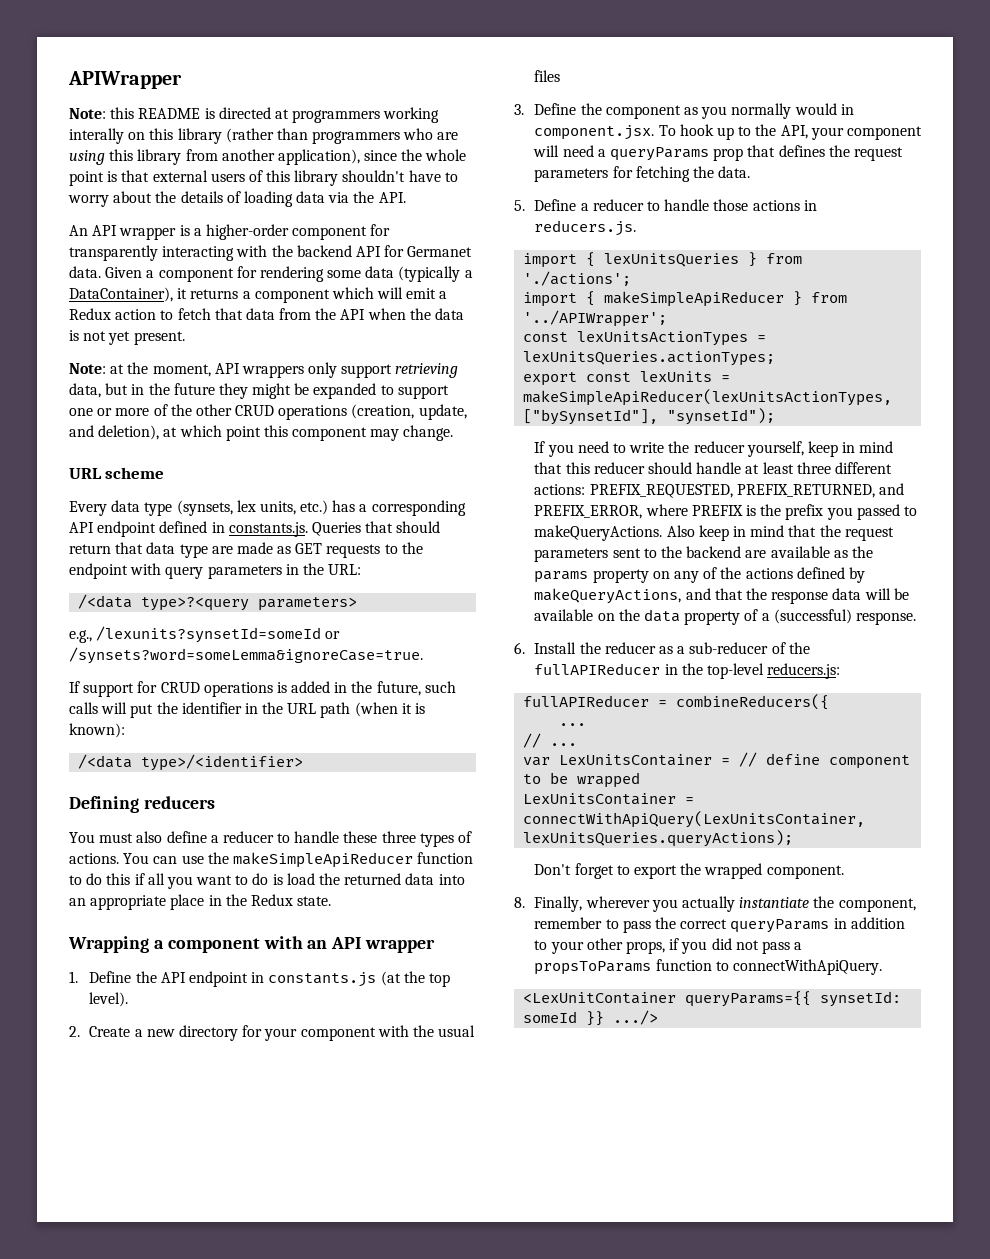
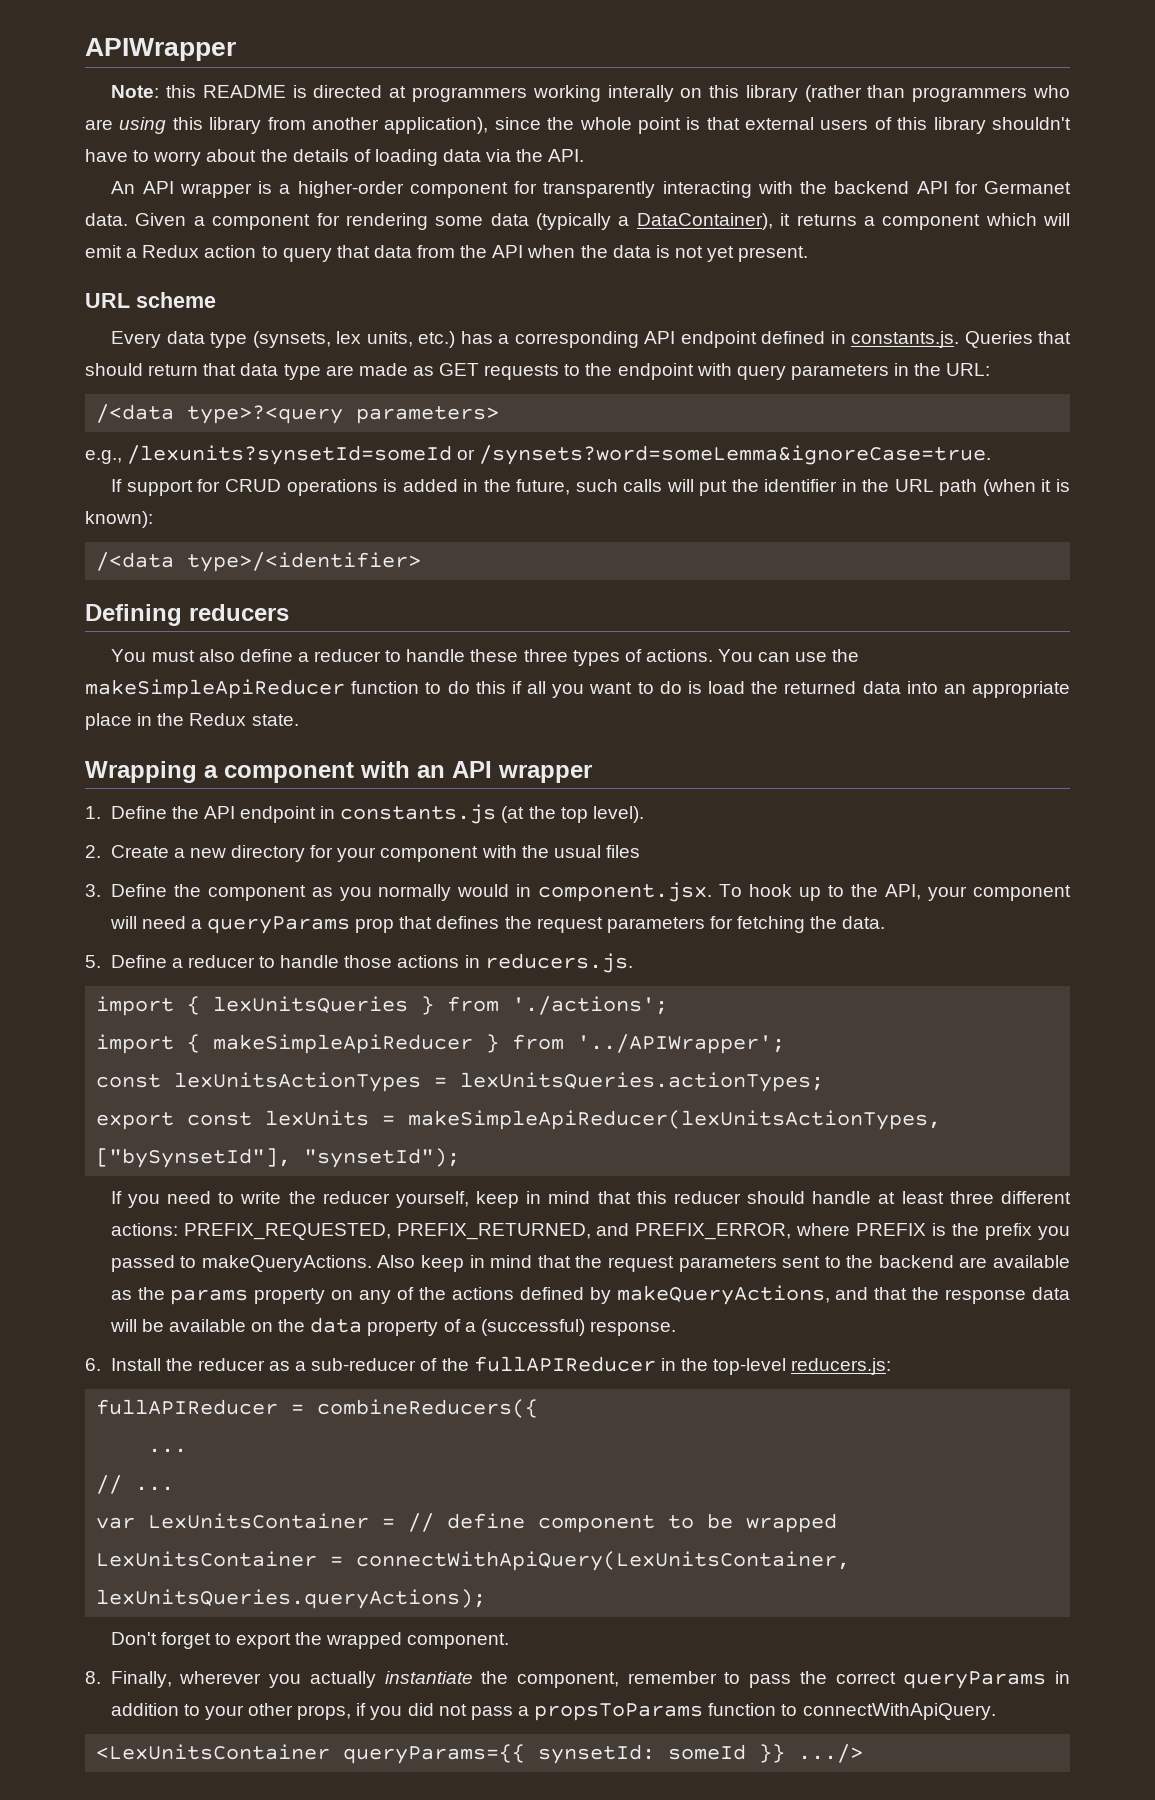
[177,308,211,320] fetch -> [282,247,332,262] query
[69,362,459,378] [69,383,449,399] [69,404,467,420] [69,425,454,441] // Note: at the moment, API wrappers only support retrieving data, but in the future they might be expanded to support one or more of the other CRUD operations (creation, update, and deletion), at which point this component may change. -> (809, 254) none
[523,992,677,1004] <LexUnitContainer -> [96,1744,331,1760] <LexUnitsContainer

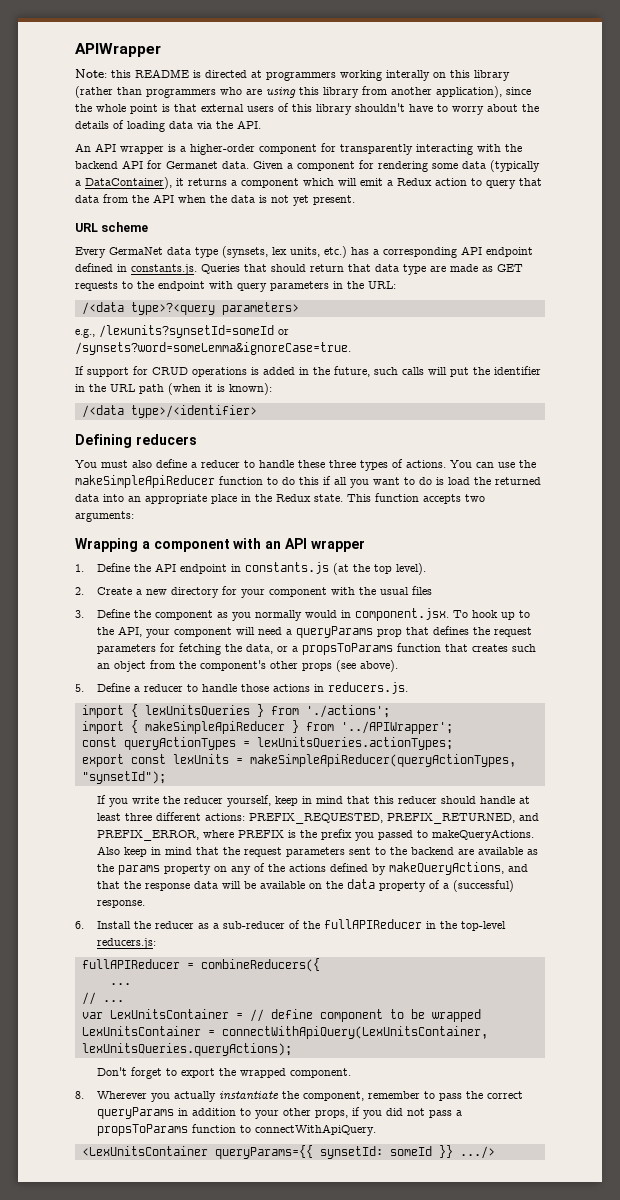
(162, 339) none -> [109,247,163,255] GermaNet
(299, 720) none -> [347,493,485,504] [75,511,134,522] This function accepts two arguments:
[842,916,886,929] data. -> [246,643,537,655] [97,660,399,672] data, or a propsToParams function that creates such an object from the component's other props (see above).
[174,1072,422,1092] lexUnitsActionTypes -> [123,737,236,750] queryActionTypes
[408,1110,942,1130] [96,1148,292,1168] makeSimpleApiReducer(lexUnitsActionTypes, ["bySynsetId"], -> [249,754,516,767] makeSimpleApiReducer(queryActionTypes,
[167,1191,235,1204] need to -> (129, 802) none
[110,1671,262,1688] Finally, wherever -> [97,1091,148,1099] Wherever

